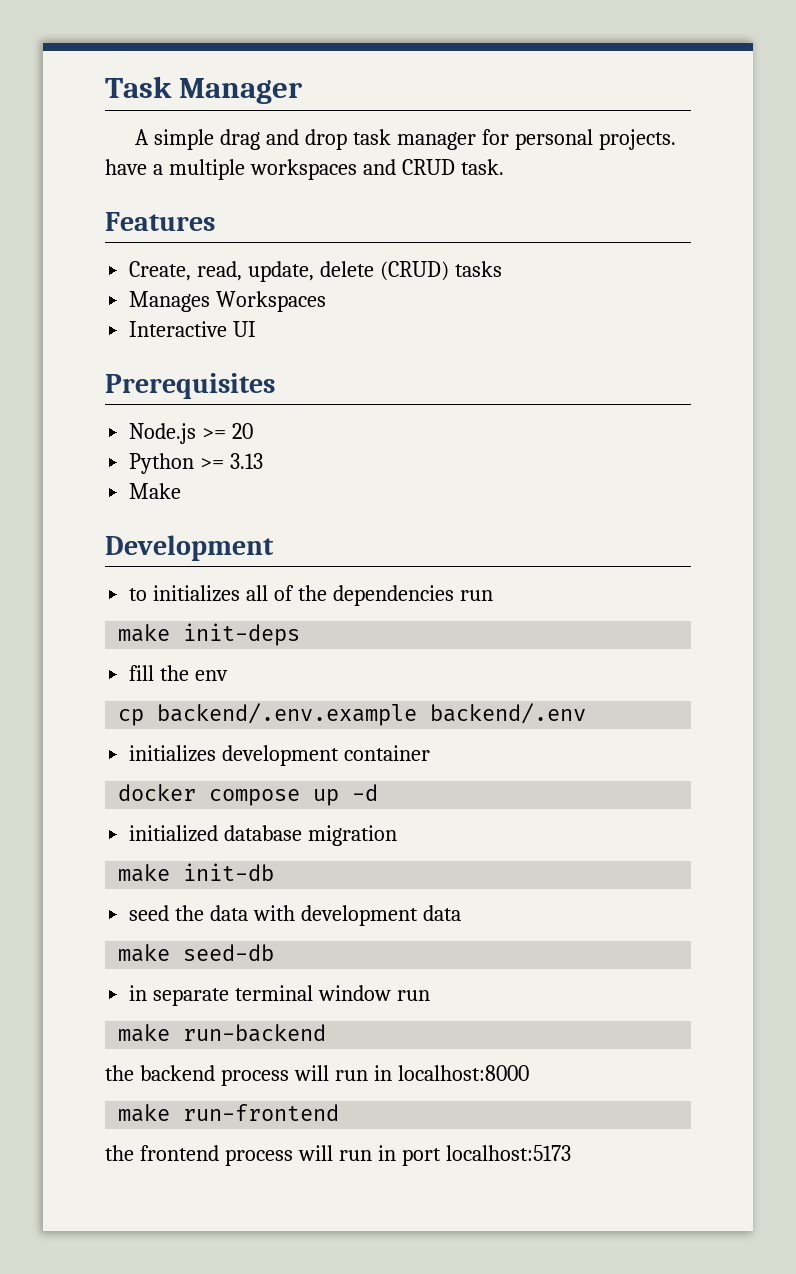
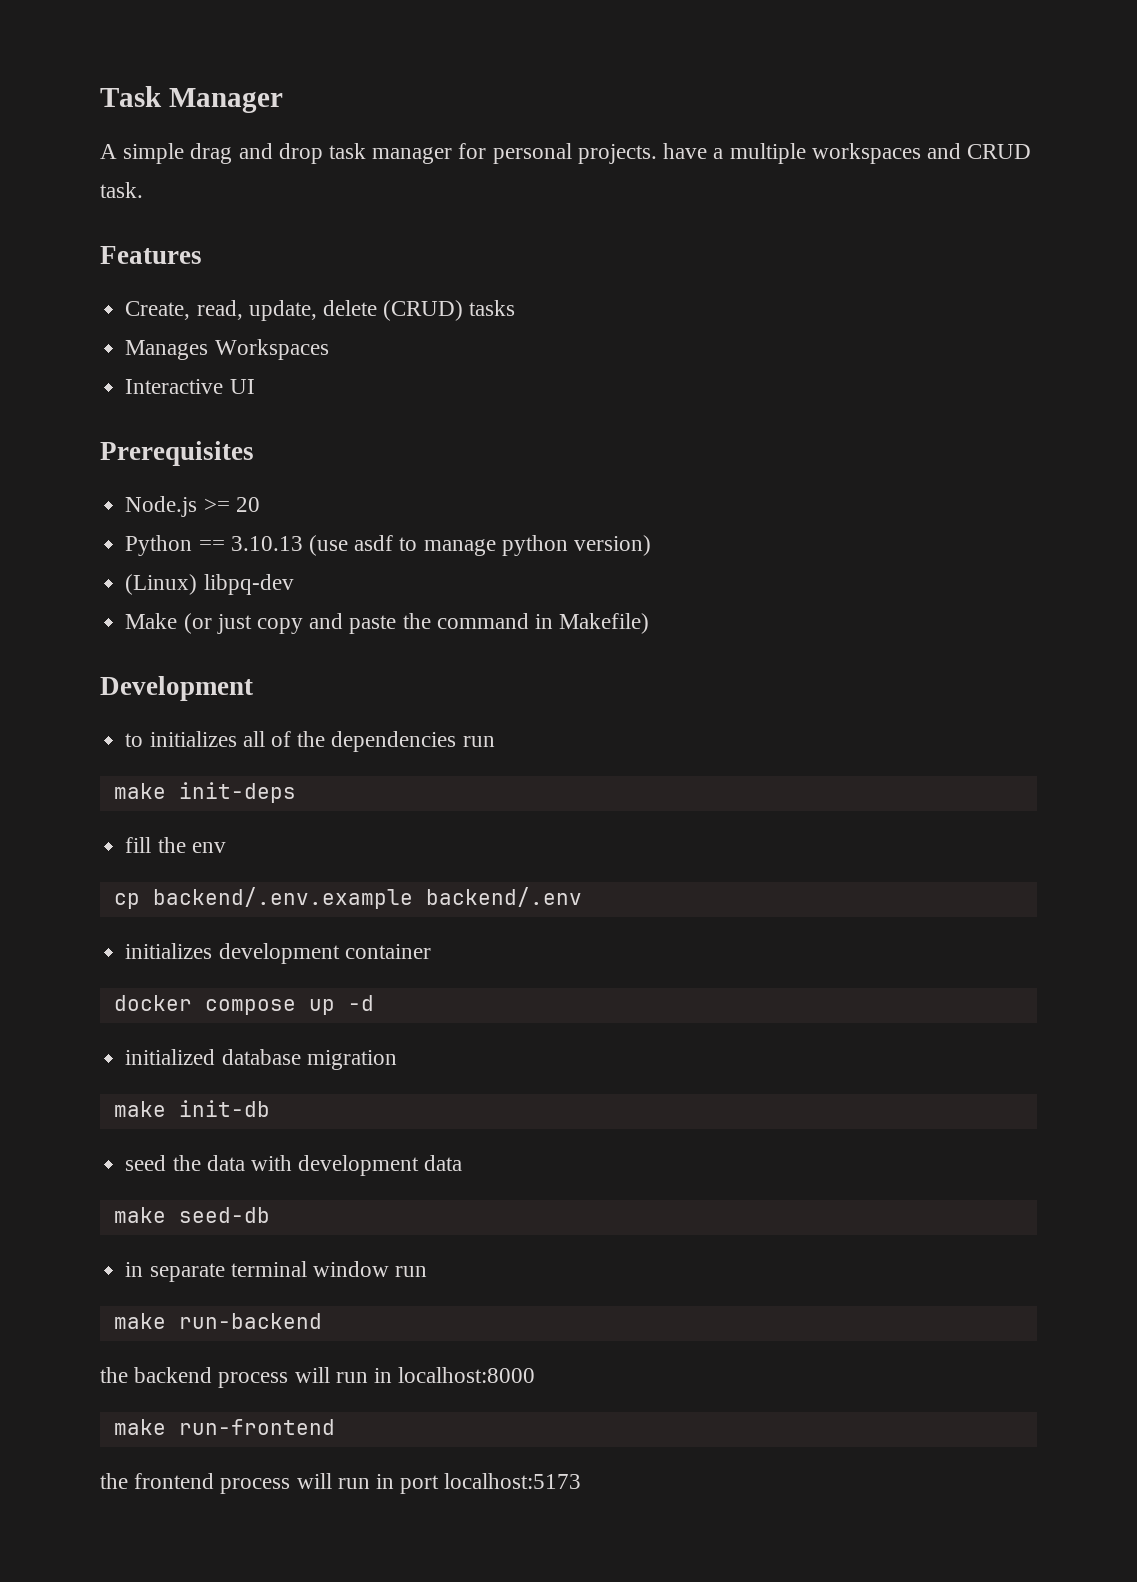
[200,453,264,469] [129,483,182,499] >= 3.13 // Make -> [198,535,651,556] [125,574,294,595] [125,613,650,634] == 3.10.13 (use asdf to manage python version) // (Linux) libpq-dev // Make (or just copy and paste the command in Makefile)

